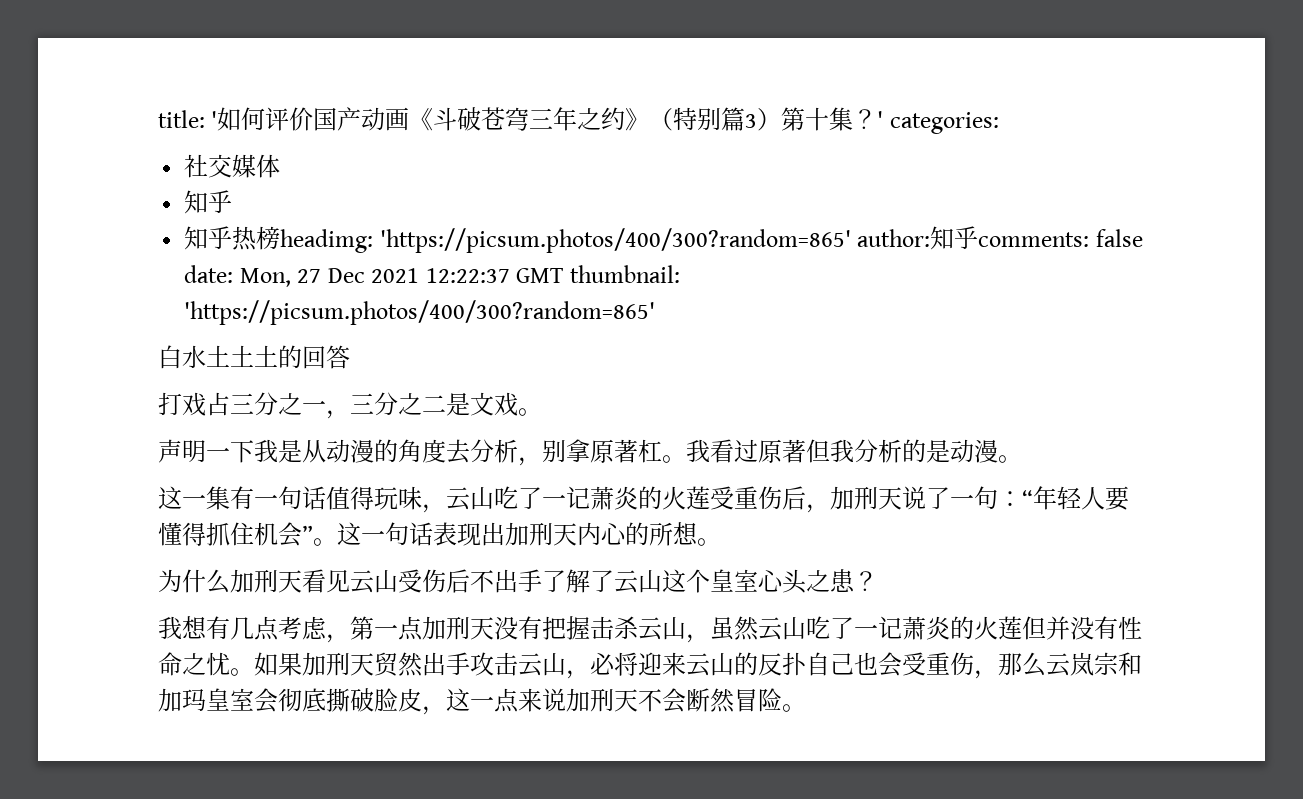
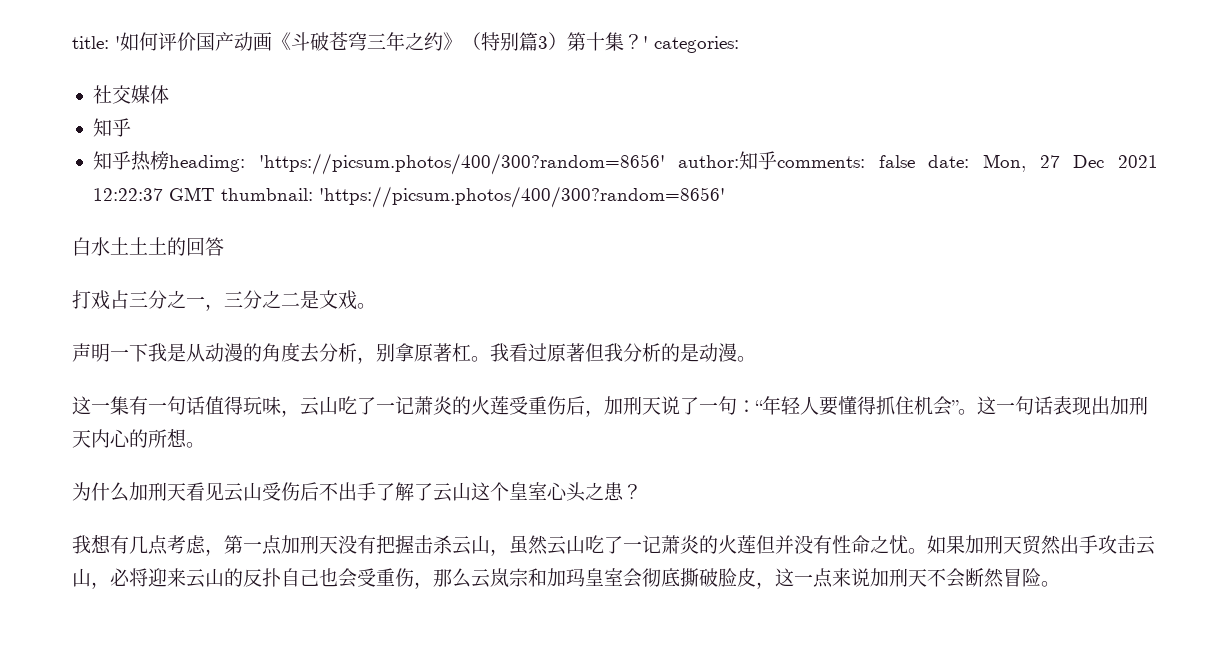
[379,228,851,253] 'https://picsum.photos/400/300?random=865' -> [258,153,665,175] 'https://picsum.photos/400/300?random=8656'
[184,300,656,325] 'https://picsum.photos/400/300?random=865' -> [318,186,725,208] 'https://picsum.photos/400/300?random=8656'

